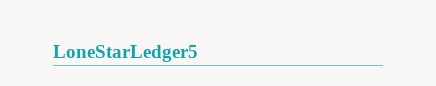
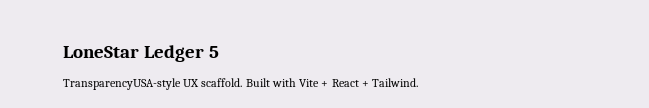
[53,45,198,62] LoneStarLedger5 -> [63,45,219,62] [63,78,419,90] LoneStar Ledger 5 // TransparencyUSA-style UX scaffold. Built with Vite + React + Tailwind.

